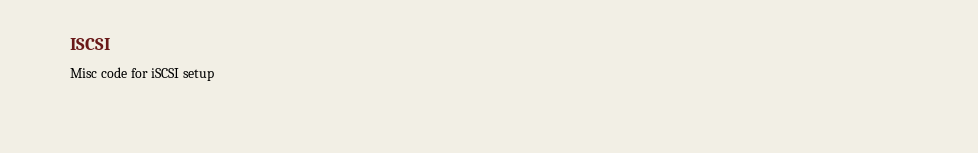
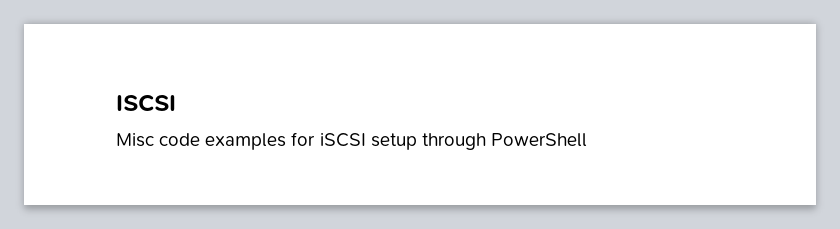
(127, 72) none -> [205,133,287,150] examples
(215, 75) none -> [421,133,587,150] through PowerShell

